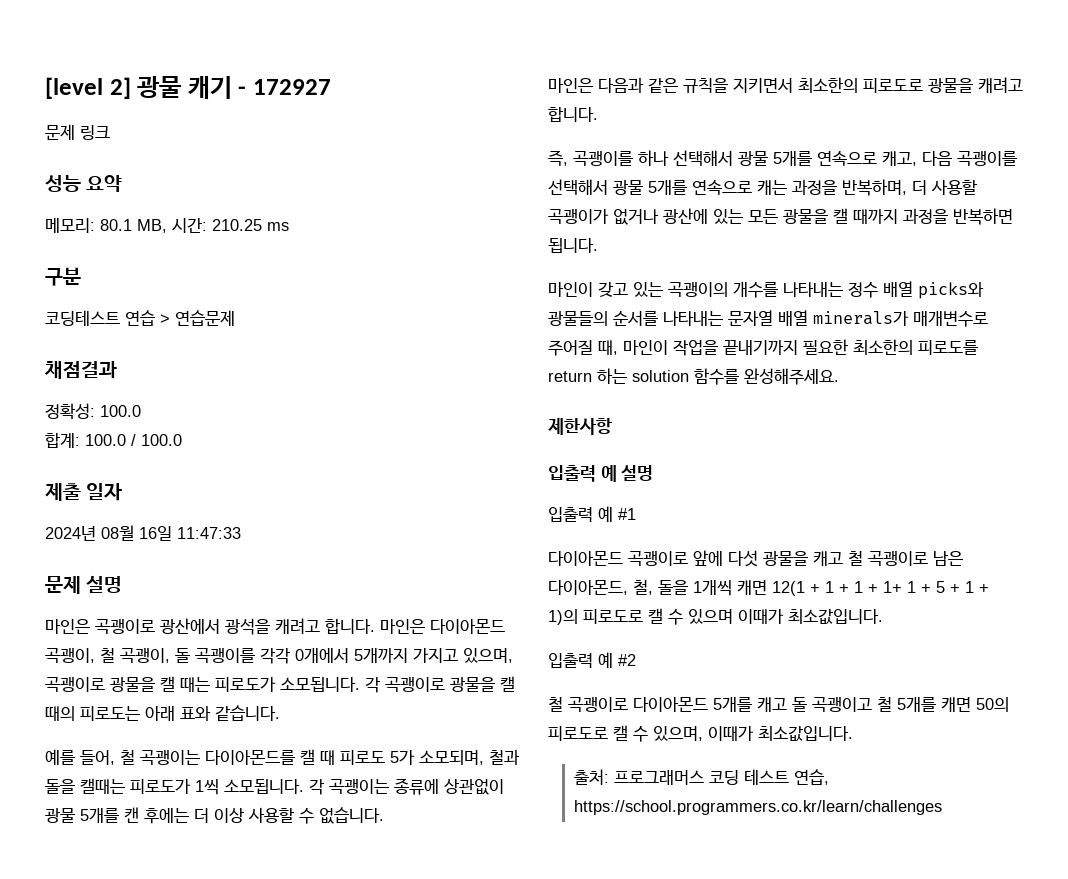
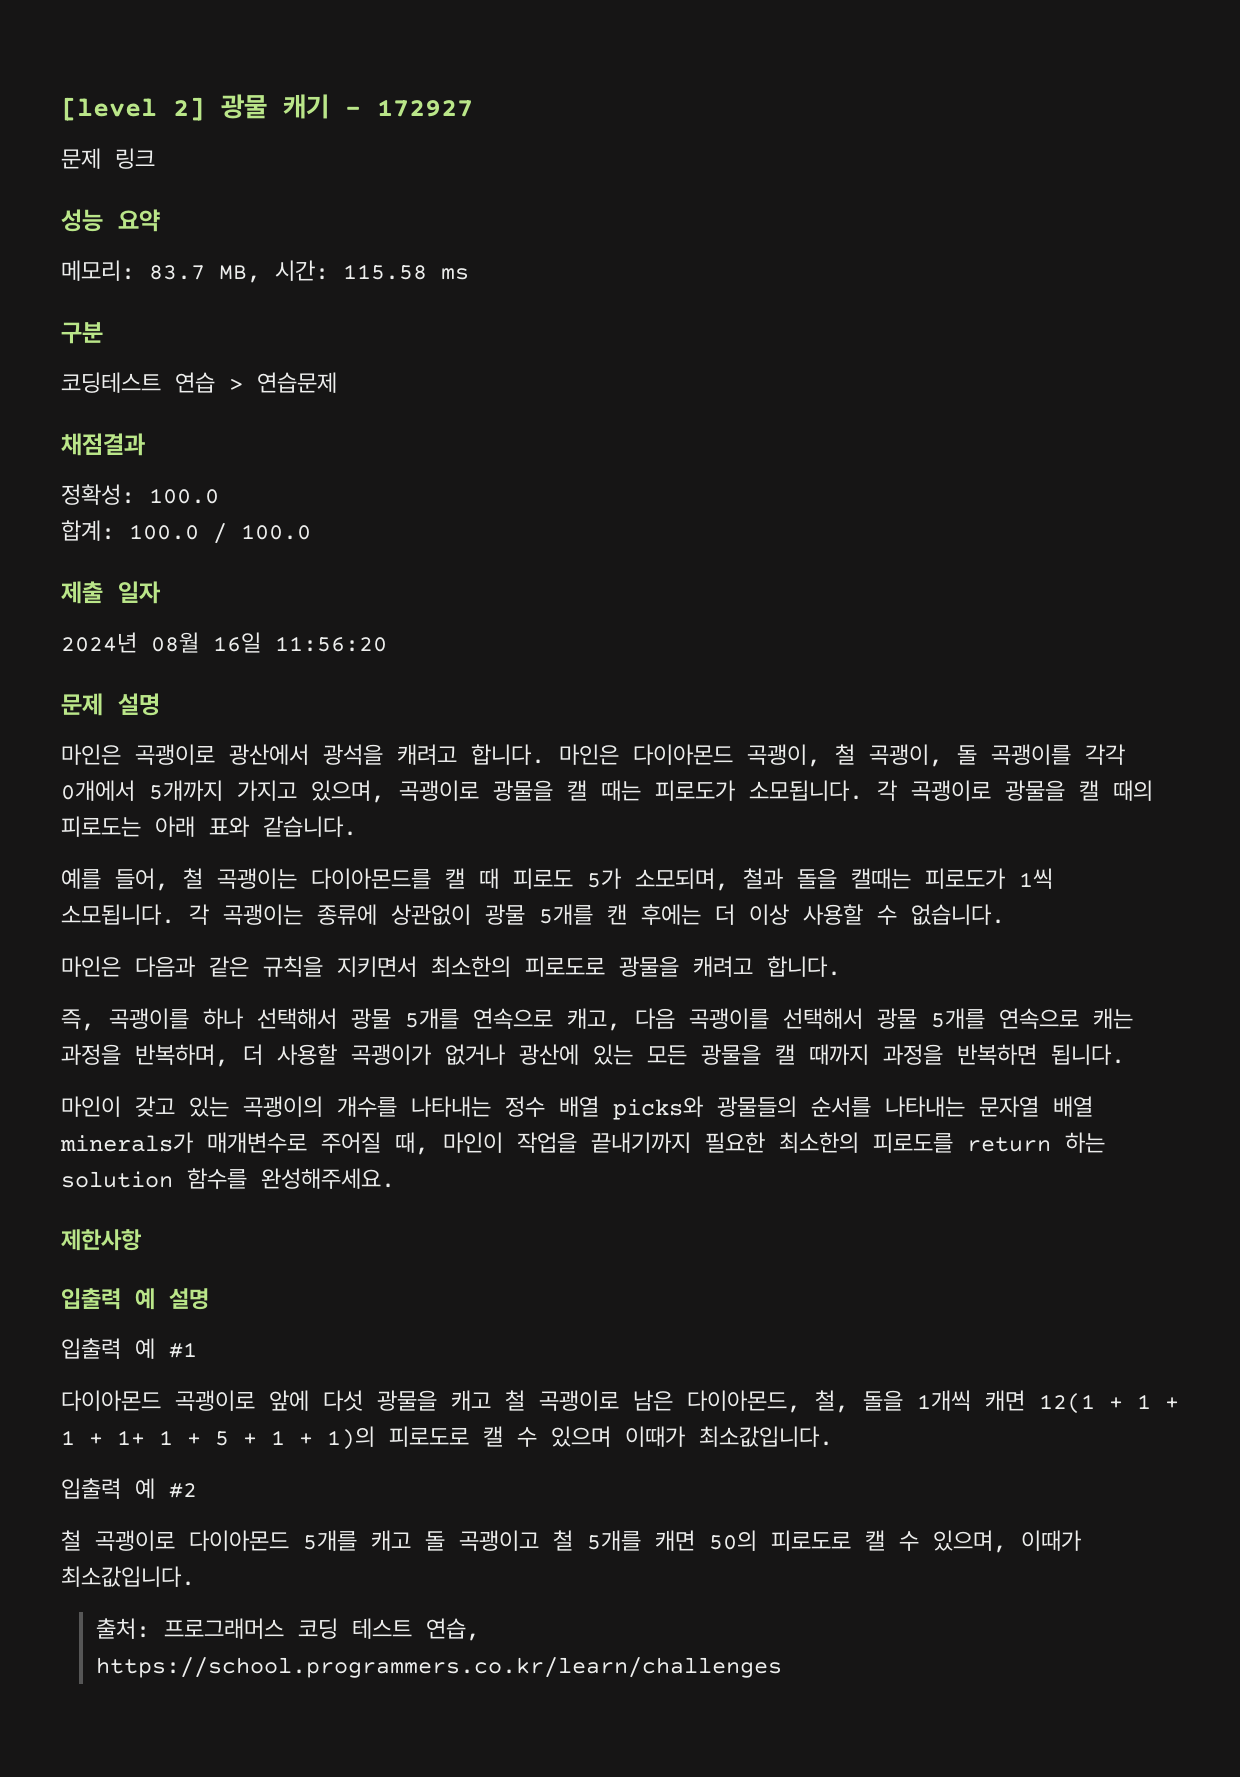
[100,219,132,231] 80.1 -> [149,265,205,280] 83.7
[212,219,262,231] 210.25 -> [343,264,427,280] 115.58
[177,527,241,539] 11:47:33 -> [275,636,387,652] 11:56:20

